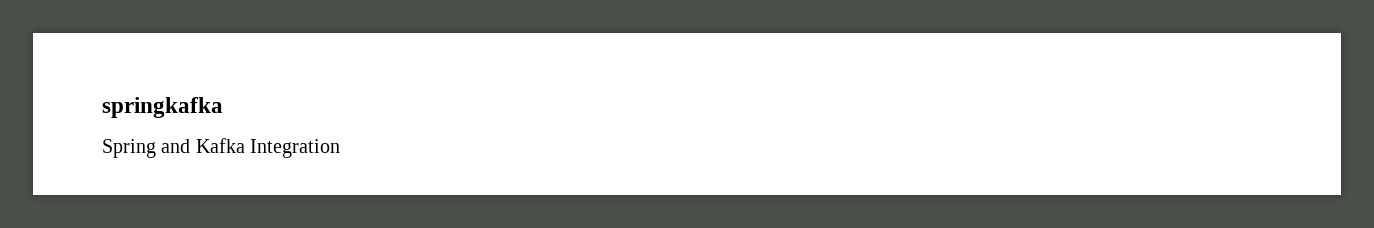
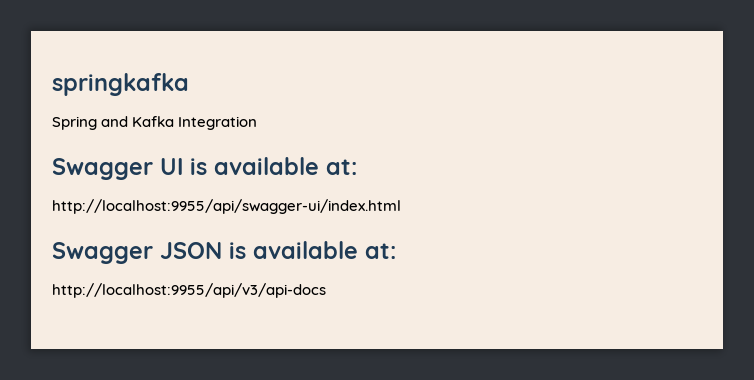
(341, 148) none -> [52,157,357,180] [52,199,401,214] [52,241,396,264] [52,283,326,298] // Swagger UI is available at: // http://localhost:9955/api/swagger-ui/index.html // Swagger JSON is available at: // http://localhost:9955/api/v3/api-docs

